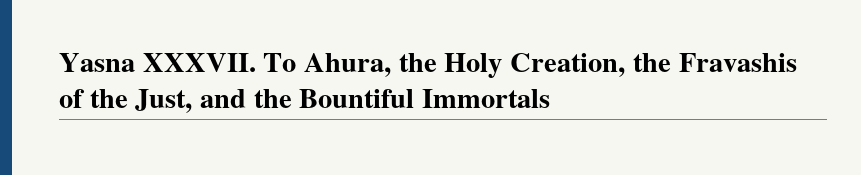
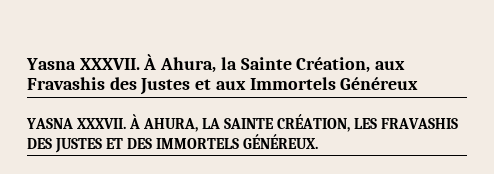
[263,53,797,78] [59,89,551,113] To Ahura, the Holy Creation, the Fravashis of the Just, and the Bountiful Immortals -> [143,54,406,73] [27,77,419,95] [26,114,459,132] [27,134,319,153] À Ahura, la Sainte Création, aux Fravashis des Justes et aux Immortels Généreux // YASNA XXXVII. À AHURA, LA SAINTE CRÉATION, LES FRAVASHIS DES JUSTES ET DES IMMORTELS GÉNÉREUX.

